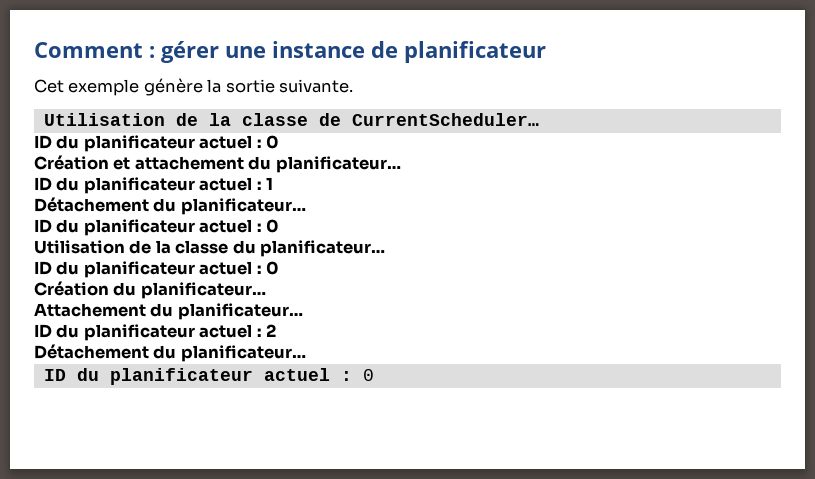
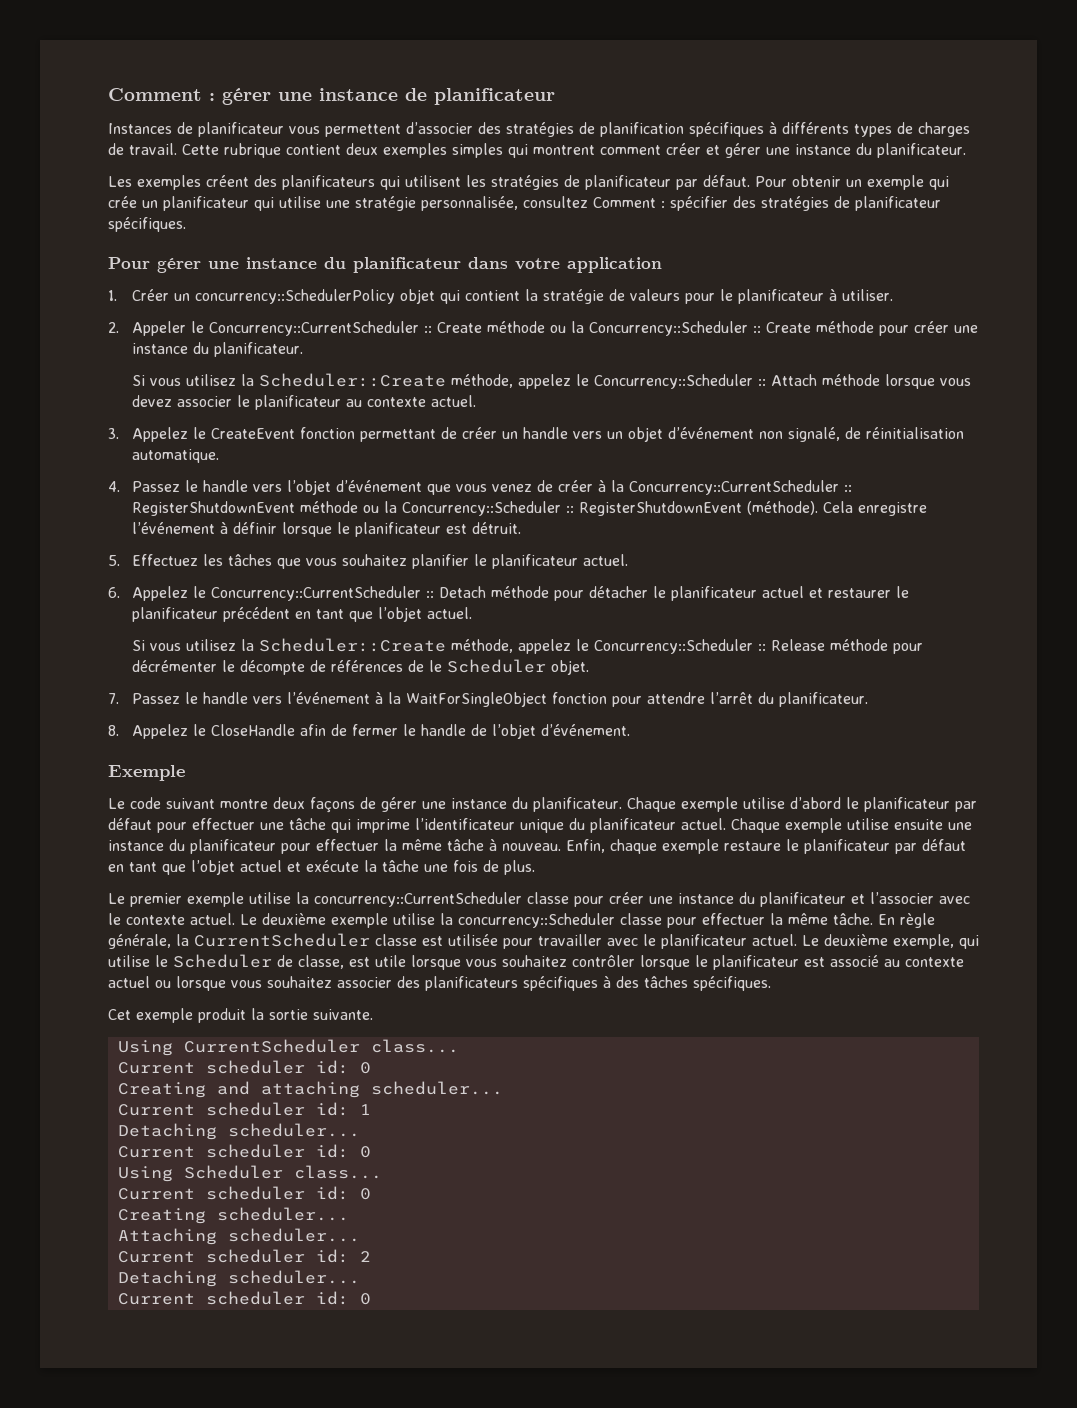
(546, 52) none -> [108,122,970,137] [108,143,966,158] [108,175,949,190] [108,196,941,211] [108,217,186,232] [108,257,662,273] [108,289,894,304] [108,321,979,336] [132,342,304,357] [132,373,972,389] [132,395,477,410] [108,427,965,442] [132,449,220,463] [108,480,853,495] [132,501,928,516] [132,522,522,537] [108,554,629,569] [108,586,910,601] [132,607,473,622] [132,638,924,654] [132,659,590,675] [108,692,869,707] [108,724,631,739] [108,765,185,781] [108,797,977,813] [108,818,972,833] [108,839,966,854] [108,860,535,875] [108,892,970,907] [108,913,935,928] [108,933,979,949] [108,954,964,970] [108,976,771,991] // Instances de planificateur vous permettent d’associer des stratégies de planification spécifiques à différents types de charges de travail. Cette rubrique contient deux exemples simples qui montrent comment créer et gérer une instance du planificateur. // Les exemples créent des planificateurs qui utilisent les stratégies de planificateur par défaut. Pour obtenir un exemple qui crée un planificateur qui utilise une stratégie personnalisée, consultez Comment : spécifier des stratégies de planificateur spécifiques. // Pour gérer une instance du planificateur dans votre application // 1. Créer un concurrency::SchedulerPolicy objet qui contient la stratégie de valeurs pour le planificateur à utiliser. // 2. Appeler le Concurrency::CurrentScheduler :: Create méthode ou la Concurrency::Scheduler :: Create méthode pour créer une instance du planificateur. // Si vous utilisez la Scheduler::Create méthode, appelez le Concurrency::Scheduler :: Attach méthode lorsque vous devez associer le planificateur au contexte actuel. // 3. Appelez le CreateEvent fonction permettant de créer un handle vers un objet d’événement non signalé, de réinitialisation automatique. // 4. Passez le handle vers l’objet d’événement que vous venez de créer à la Concurrency::CurrentScheduler :: RegisterShutdownEvent méthode ou la Concurrency::Scheduler :: RegisterShutdownEvent (méthode). Cela enregistre l’événement à définir lorsque le planificateur est détruit. // 5. Effectuez les tâches que vous souhaitez planifier le planificateur actuel. // 6. Appelez le Concurrency::CurrentScheduler :: Detach méthode pour détacher le planificateur actuel et restaurer le planificateur précédent en tant que l’objet actuel. // Si vous utilisez la Scheduler::Create méthode, appelez le Concurrency::Scheduler :: Release méthode pour décrémenter le décompte de références de le Scheduler objet. // 7. Passez le handle vers l’événement à la WaitForSingleObject fonction pour attendre l’arrêt du planificateur. // 8. Appelez le CloseHandle afin de fermer le handle de l’objet d’événement. // Exemple // Le code suivant montre deux façons de gérer une instance du planificateur. Chaque exemple utilise d’abord le planificateur par défaut pour effectuer une tâche qui imprime l’identificateur unique du planificateur actuel. Chaque exemple utilise ensuite une instance du planificateur pour effectuer la même tâche à nouveau. Enfin, chaque exemple restaure le planificateur par défaut en tant que l’objet actuel et exécute la tâche une fois de plus. // Le premier exemple utilise la concurrency::CurrentScheduler classe pour créer une instance du planificateur et l’associer avec le contexte actuel. Le deuxième exemple utilise la concurrency::Scheduler classe pour effectuer la même tâche. En règle générale, la CurrentScheduler classe est utilisée pour travailler avec le planificateur actuel. Le deuxième exemple, qui utilise le Scheduler de classe, est utile lorsque vous souhaitez contrôler lorsque le planificateur est associé au contexte actuel ou lorsque vous souhaitez associer des planificateurs spécifiques à des tâches spécifiques.
[143,78,203,96] génère -> [198,1008,246,1023] produit
[43,113,539,126] [34,135,280,152] [34,155,401,173] [34,177,274,194] [34,197,306,215] [34,219,280,236] [34,240,386,257] [34,261,280,278] [34,281,266,299] [34,303,303,320] [34,324,277,341] [34,344,306,362] [43,368,352,385] Utilisation de la classe de CurrentScheduler… // ID du planificateur actuel : 0 // Création et attachement du planificateur… // ID du planificateur actuel : 1 // Détachement du planificateur… // ID du planificateur actuel : 0 // Utilisation de la classe du planificateur… // ID du planificateur actuel : 0 // Création du planificateur… // Attachement du planificateur… // ID du planificateur actuel : 2 // Détachement du planificateur… // ID du planificateur actuel : -> [117,1039,459,1056] [117,1060,371,1074] [117,1081,503,1098] [117,1102,371,1116] [117,1123,360,1140] [117,1144,371,1158] [117,1165,382,1182] [117,1186,371,1200] [117,1207,349,1224] [117,1228,360,1245] [117,1249,371,1263] [117,1270,360,1287] [117,1291,349,1305] Using CurrentScheduler class... // Current scheduler id: 0 // Creating and attaching scheduler... // Current scheduler id: 1 // Detaching scheduler... // Current scheduler id: 0 // Using Scheduler class... // Current scheduler id: 0 // Creating scheduler... // Attaching scheduler... // Current scheduler id: 2 // Detaching scheduler... // Current scheduler id:

